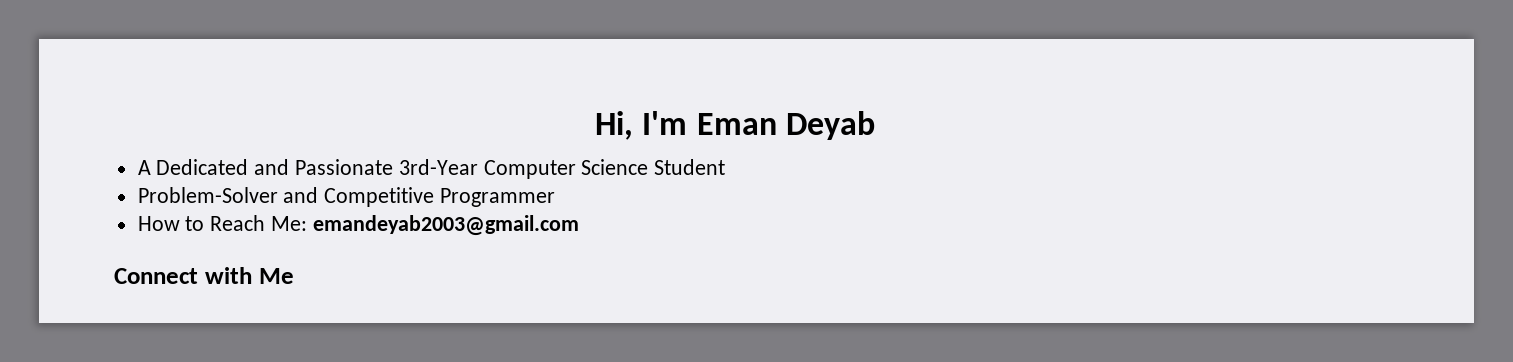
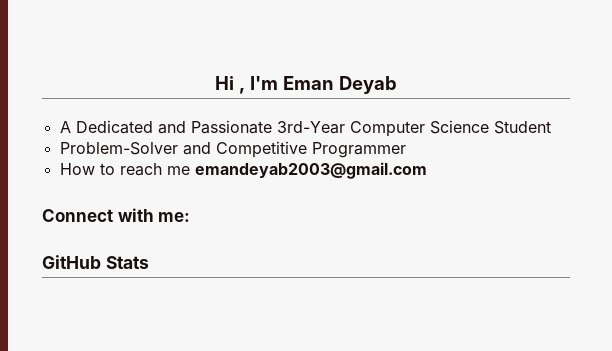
[595,111,634,140] Hi, -> [215,76,246,94] Hi ,
[210,215,308,231] Reach Me: -> [119,163,190,176] reach me
[258,268,294,284] Me -> [158,212,191,222] [42,255,149,269] me: // GitHub Stats

